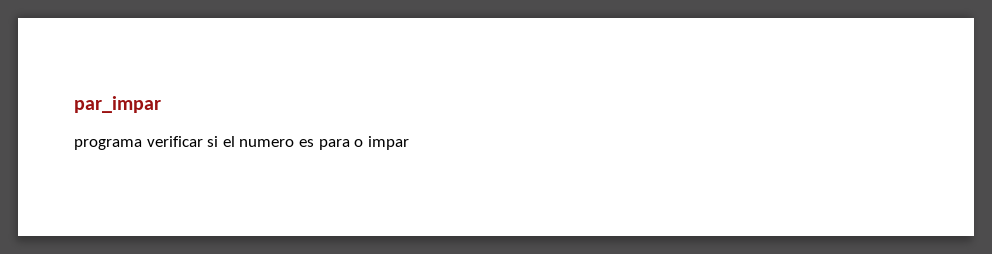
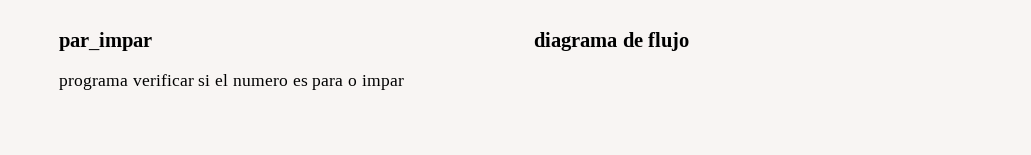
(409, 143) none -> [534,32,690,51] // diagrama de flujo

